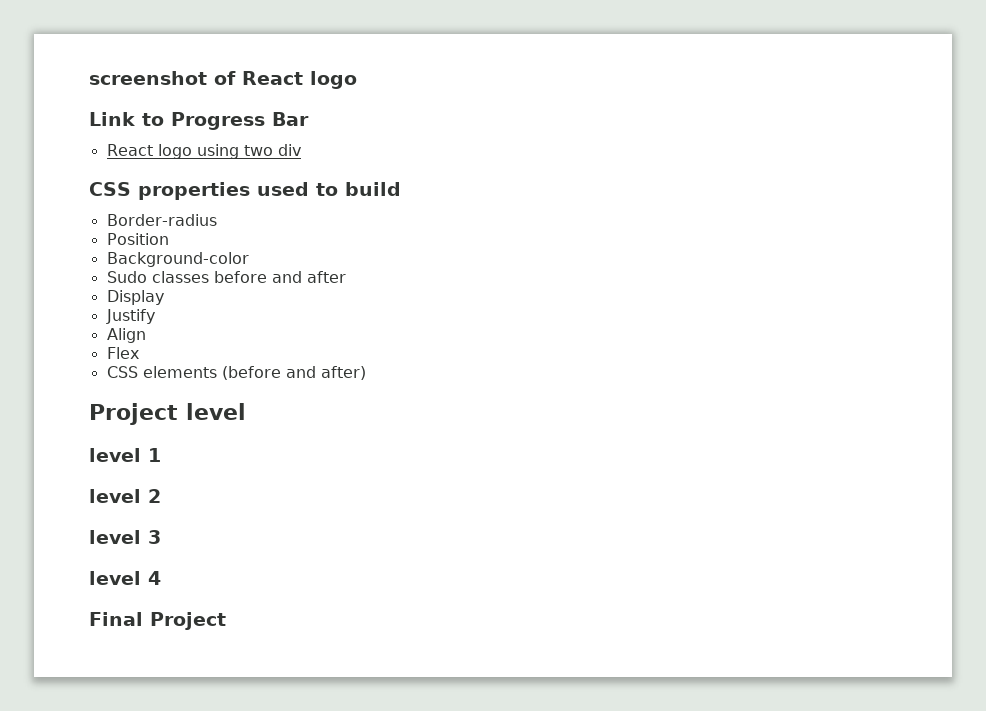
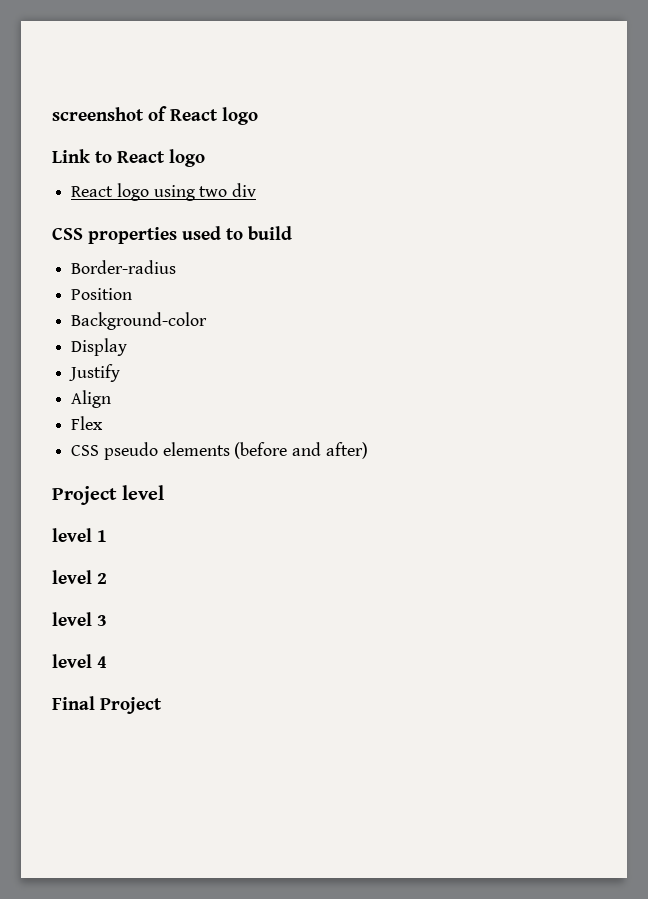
[171,112,309,130] Progress Bar -> [117,149,205,167] React logo
[106,271,346,283] // Sudo classes before and after -> (208, 321) none
(138, 372) none -> [103,442,158,460] pseudo

